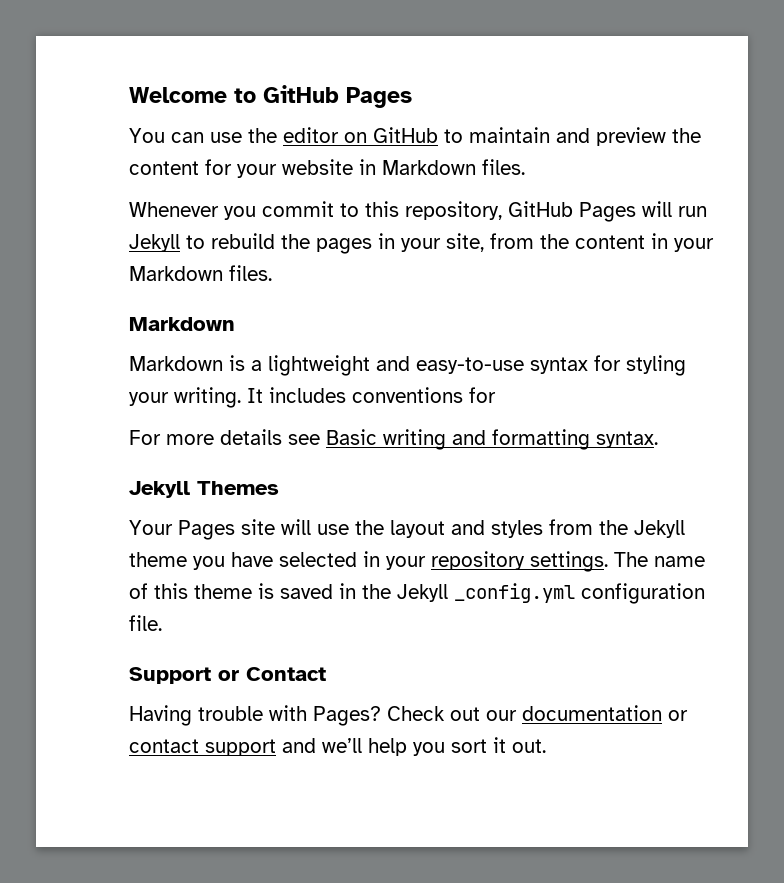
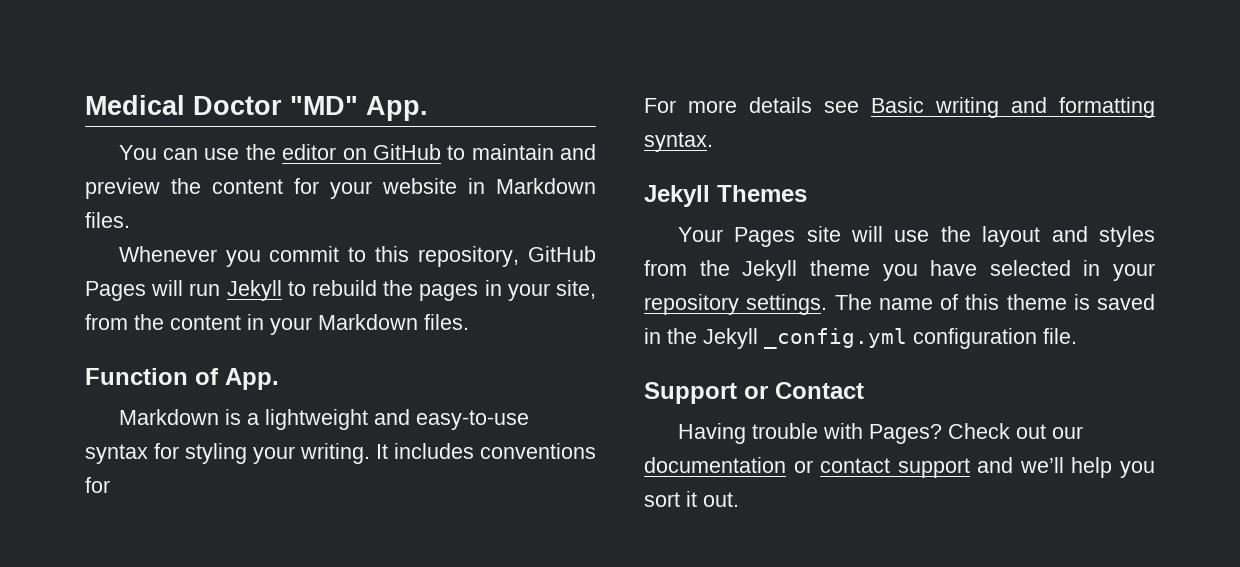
[129,85,412,108] Welcome to GitHub Pages -> [85,95,428,121] Medical Doctor "MD" App.
[129,317,235,331] Markdown -> [85,368,279,390] Function of App.

